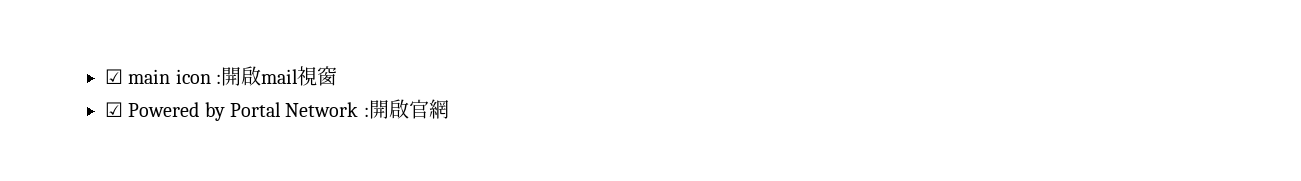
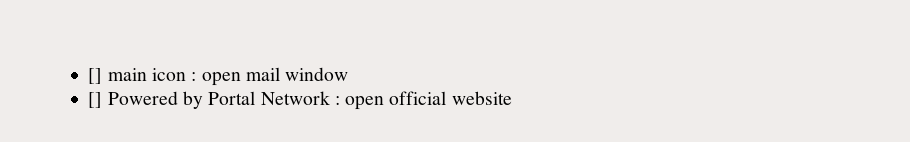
[104,69,123,84] ☑ -> [88,68,103,84] []
[221,66,338,86] [104,102,123,117] 開啟mail視窗 // ☑ -> [201,67,349,86] [88,92,103,108] open mail window // []
[368,99,449,119] 開啟官網 -> [345,91,512,110] open official website

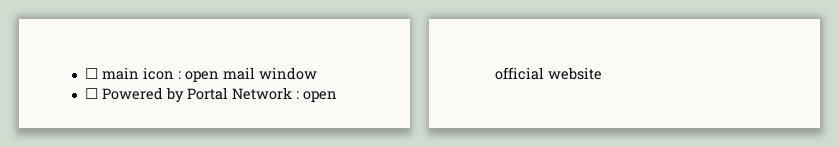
[88,68,103,84] [] -> [85,68,99,79] ☐
[88,92,103,108] [] -> [85,88,99,99] ☐

